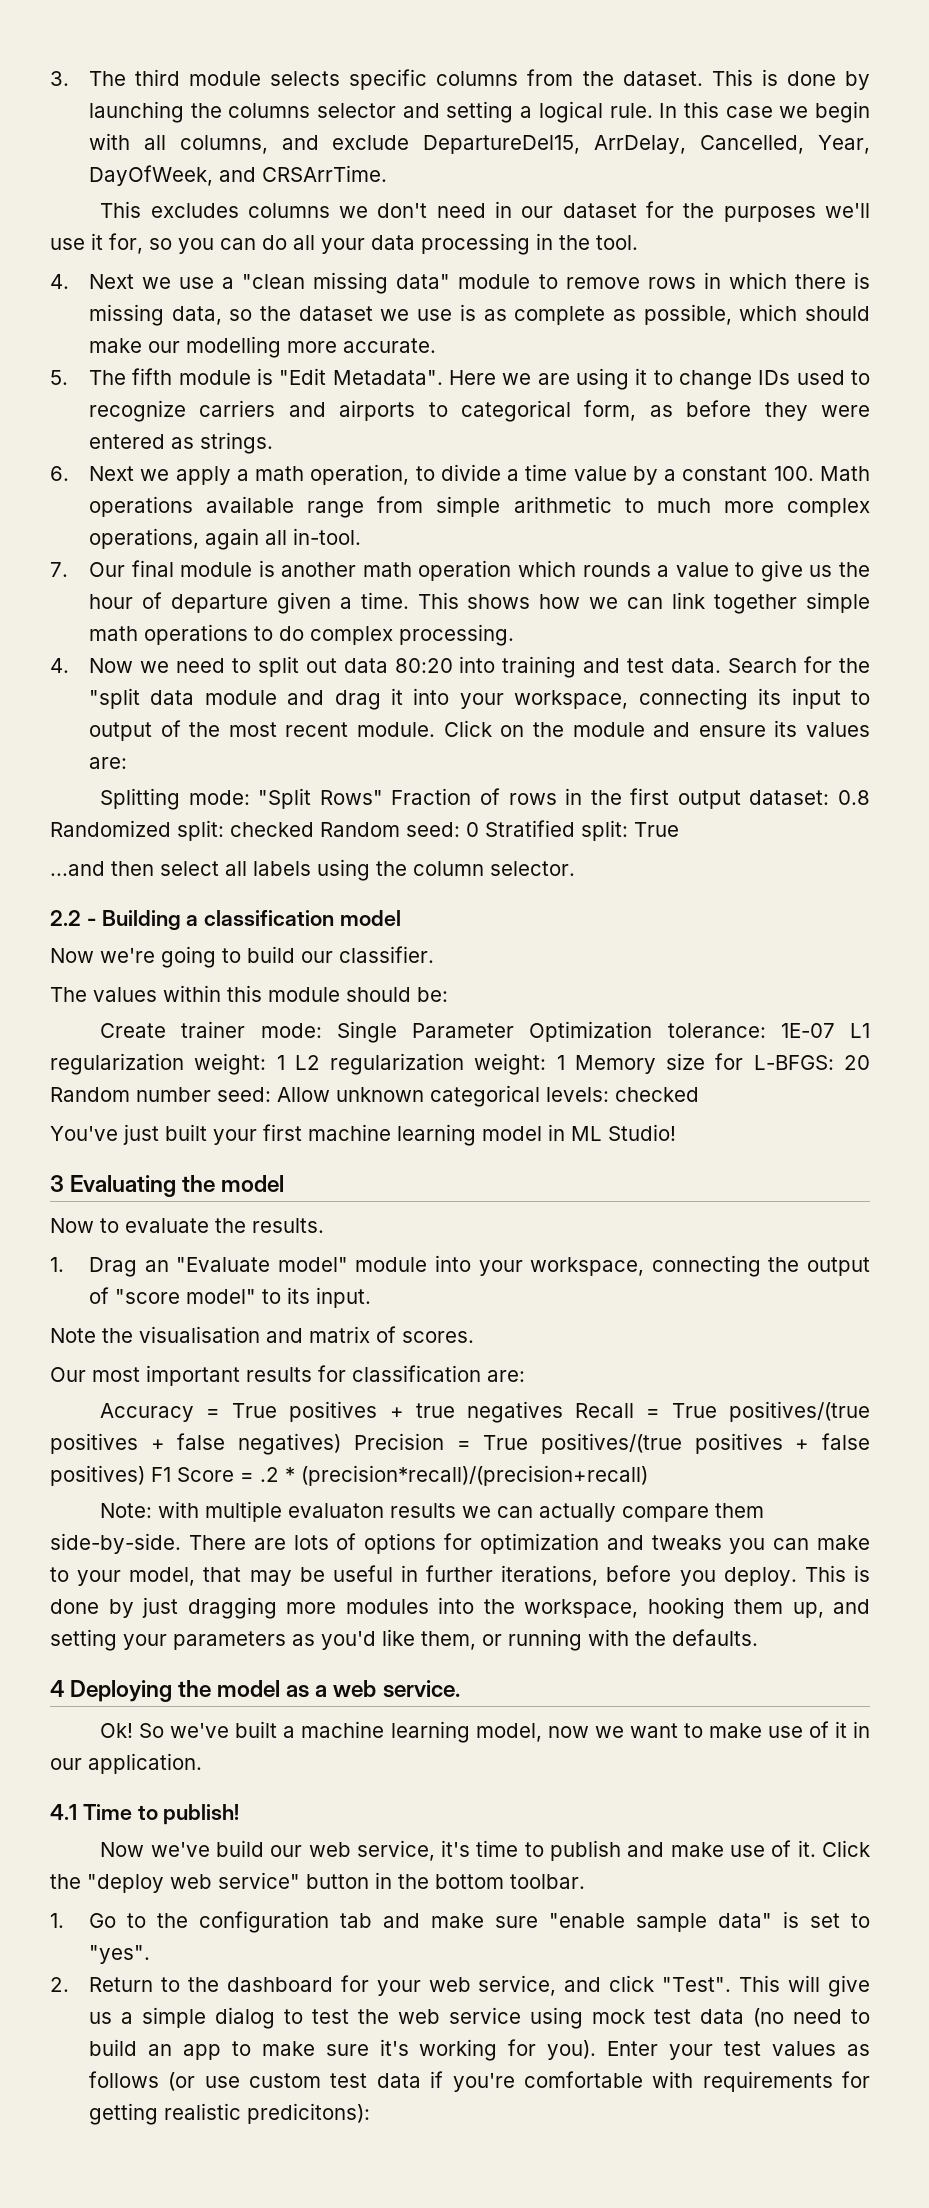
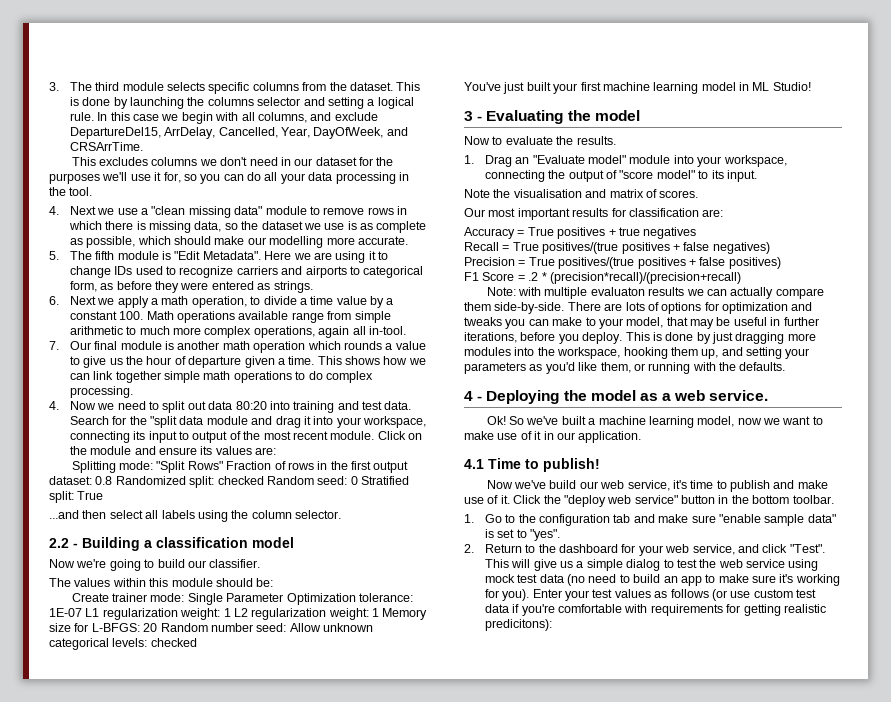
(64, 1183) none -> [477,116,483,121] -
(563, 1412) none -> (697, 233) //
(342, 1444) none -> (770, 248) //
(145, 1475) none -> (781, 263) //
(64, 1688) none -> [477,396,483,401] -

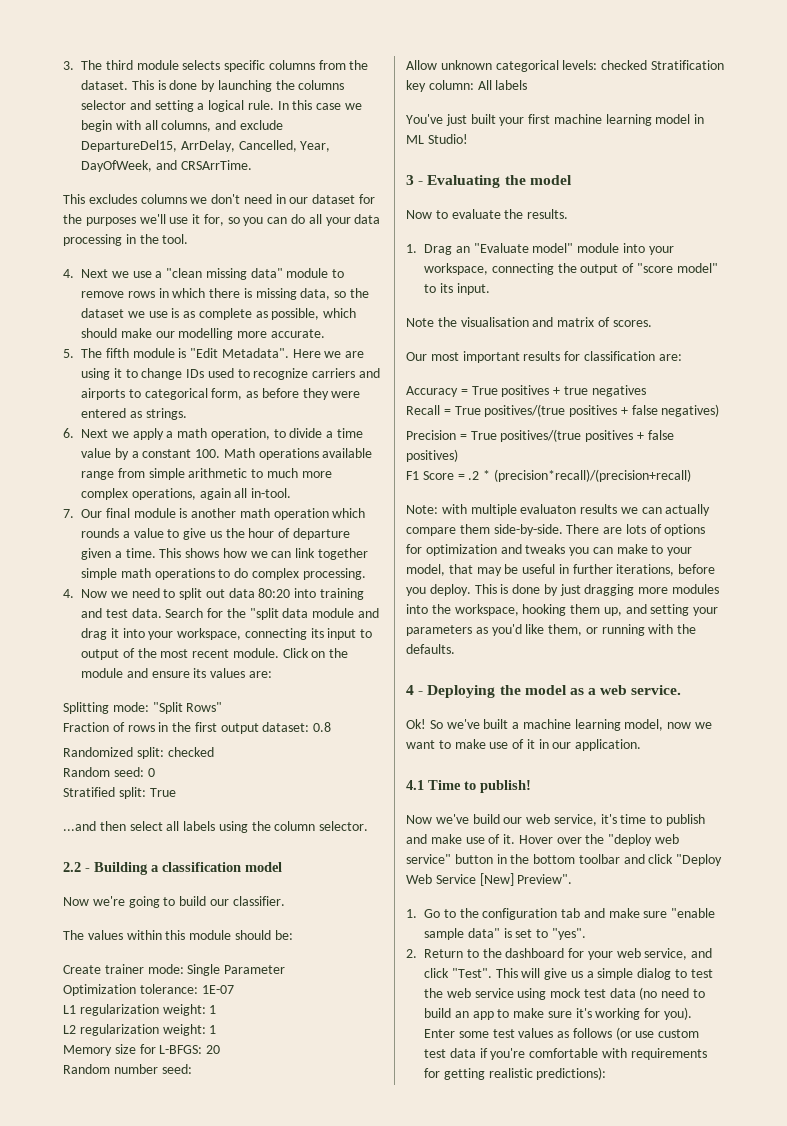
(223, 465) none -> (223, 707) //
(113, 480) none -> (332, 727) //
(264, 480) none -> (214, 752) //
(358, 480) none -> (155, 772) //
(284, 597) none -> (286, 969) //
(82, 612) none -> (234, 989) //
(231, 612) none -> (217, 1009) //
(379, 612) none -> (217, 1029) //
(158, 627) none -> (221, 1049) //
(287, 627) none -> (192, 1069) //
(197, 642) none -> [650,60,724,70] [406,80,528,92] Stratification key column: All labels
[513,495,542,504] Click -> [518,835,582,844] Hover over
[792,495,834,504] toolbar. -> [578,854,723,866] [406,873,573,886] toolbar and click "Deploy Web Service [New] Preview".
[565,590,590,601] your -> [458,1031,489,1038] some
[484,619,552,631] predicitons): -> [536,1067,607,1080] predictions):

